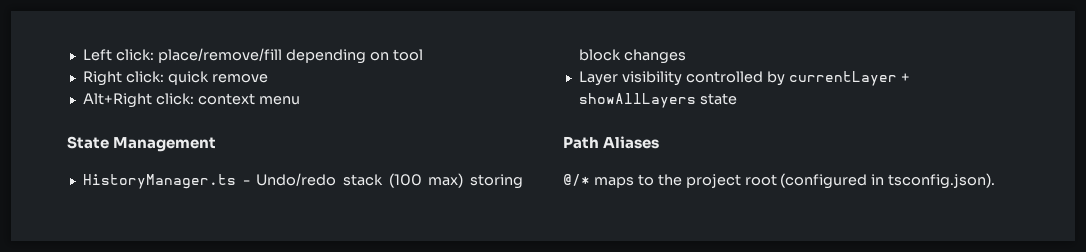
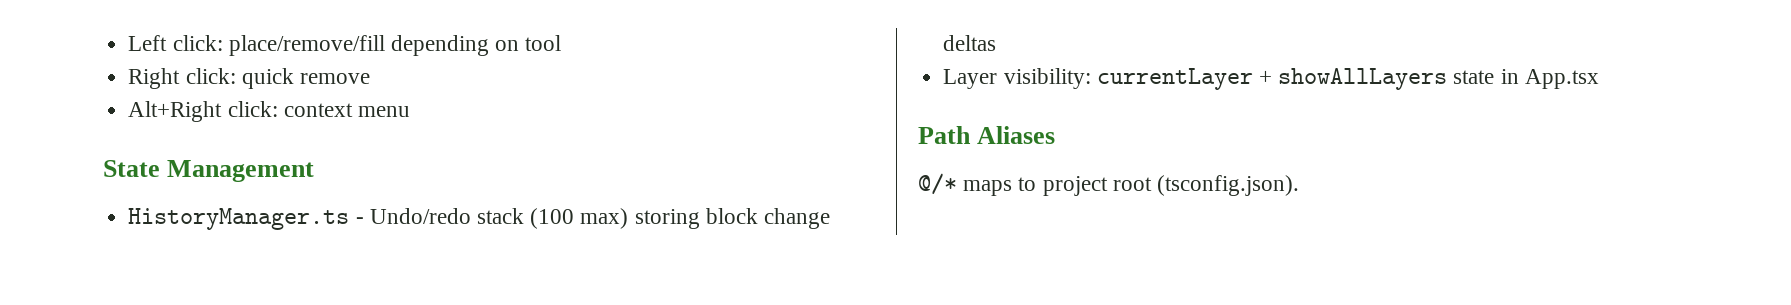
[623,49,686,64] changes -> [763,208,830,229] [943,35,997,51] change deltas
[621,71,785,86] visibility controlled by -> [1003,68,1091,89] visibility:
(737, 99) none -> [1500,69,1599,89] in App.tsx
[657,174,682,186] the -> (1037, 184) none
[780,173,996,189] (configured in tsconfig.json). -> [1157,175,1300,196] (tsconfig.json).

